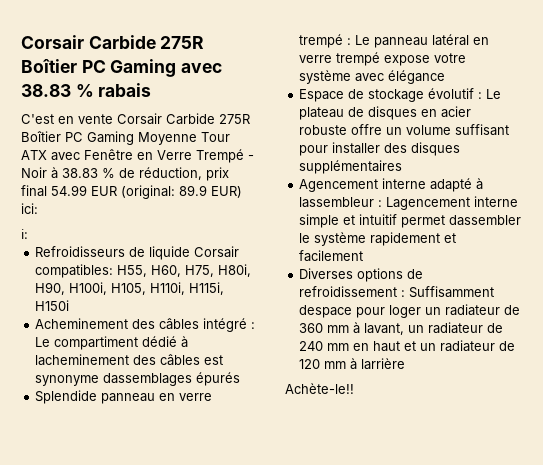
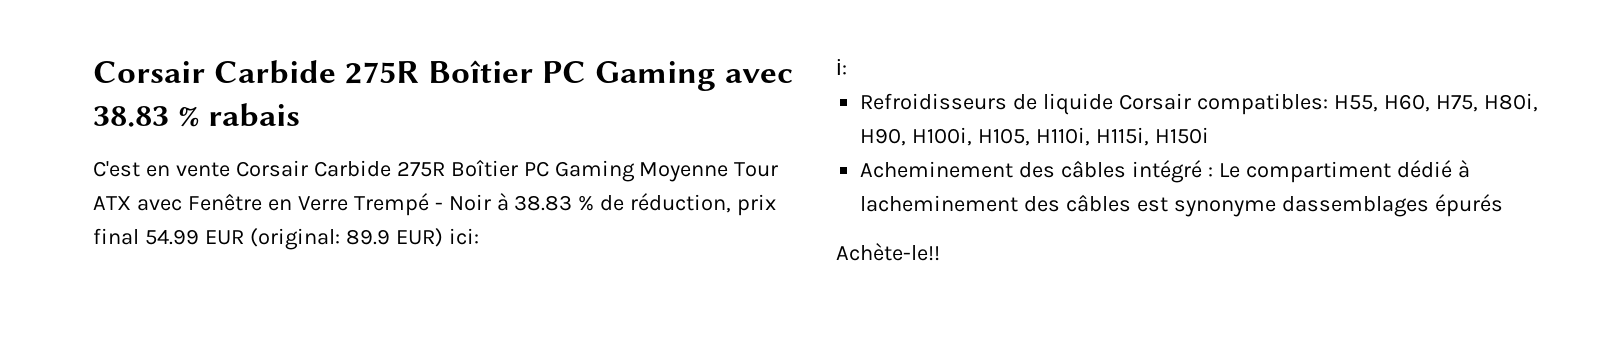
[35,390,213,404] [299,34,490,48] [299,52,467,66] [299,70,446,84] [299,88,502,102] [299,106,472,120] [299,124,510,136] [299,142,461,156] [299,160,403,174] [299,178,484,192] [299,196,519,210] [299,214,522,228] [299,232,457,246] [299,250,364,262] [299,268,424,282] [299,286,495,298] [299,304,521,318] [299,322,504,335] [299,340,516,352] [299,358,406,370] // Splendide panneau en verre trempé : Le panneau latéral en verre trempé expose votre système avec élégance // Espace de stockage évolutif : Le plateau de disques en acier robuste offre un volume suffisant pour installer des disques supplémentaires // Agencement interne adapté à lassembleur : Lagencement interne simple et intuitif permet dassembler le système rapidement et facilement // Diverses options de refroidissement : Suffisamment despace pour loger un radiateur de 360 mm à lavant, un radiateur de 240 mm en haut et un radiateur de 120 mm à larrière -> (1503, 205) none

